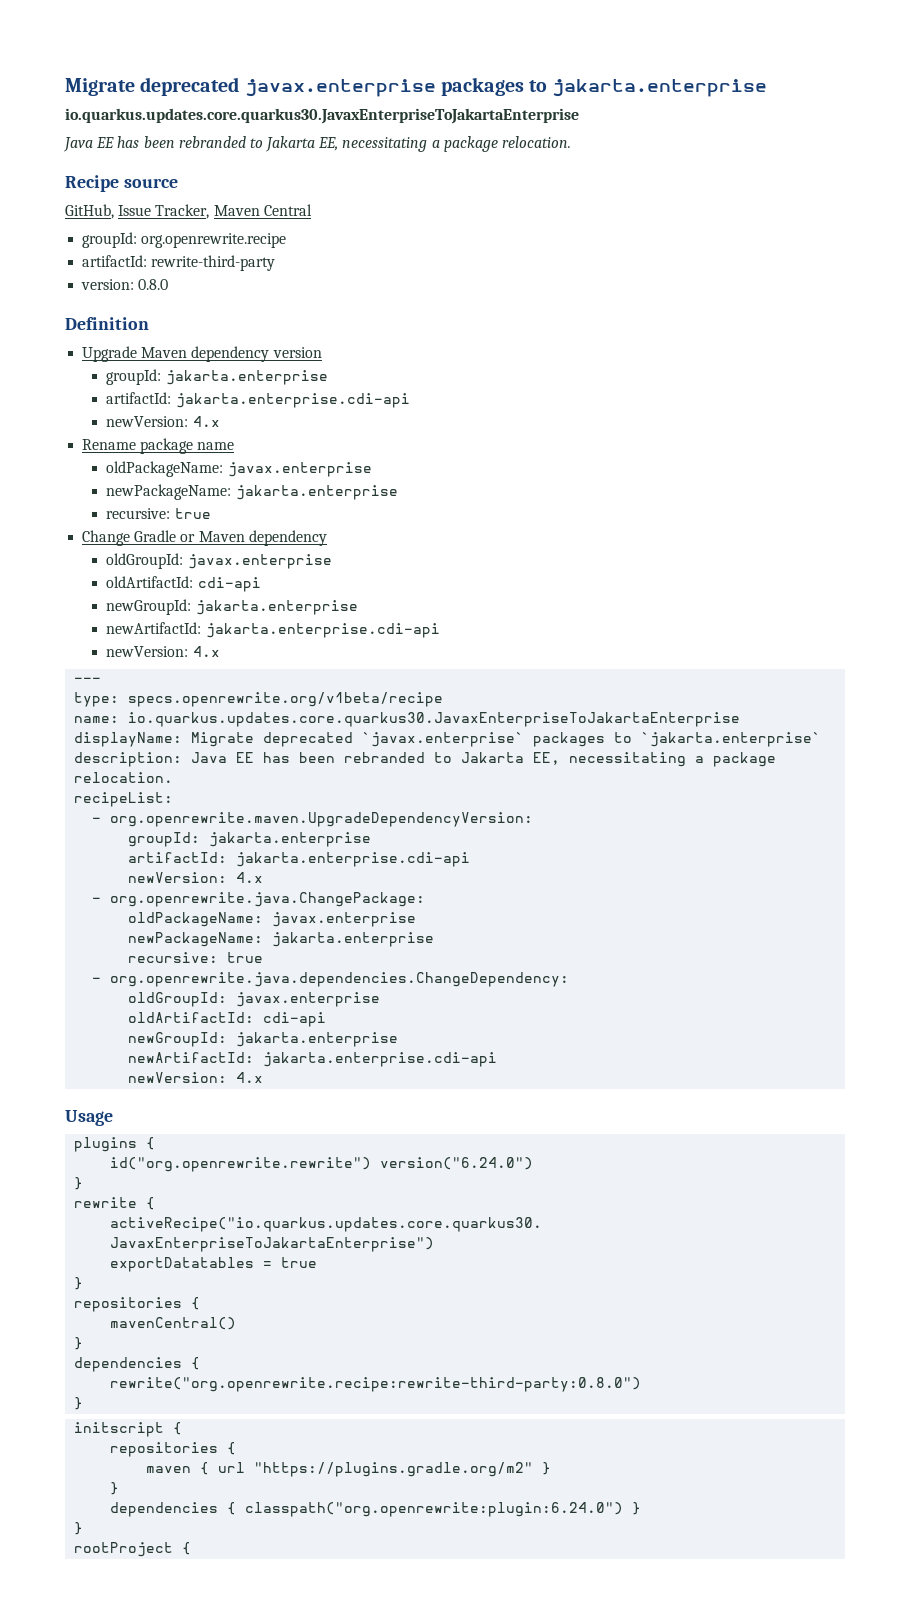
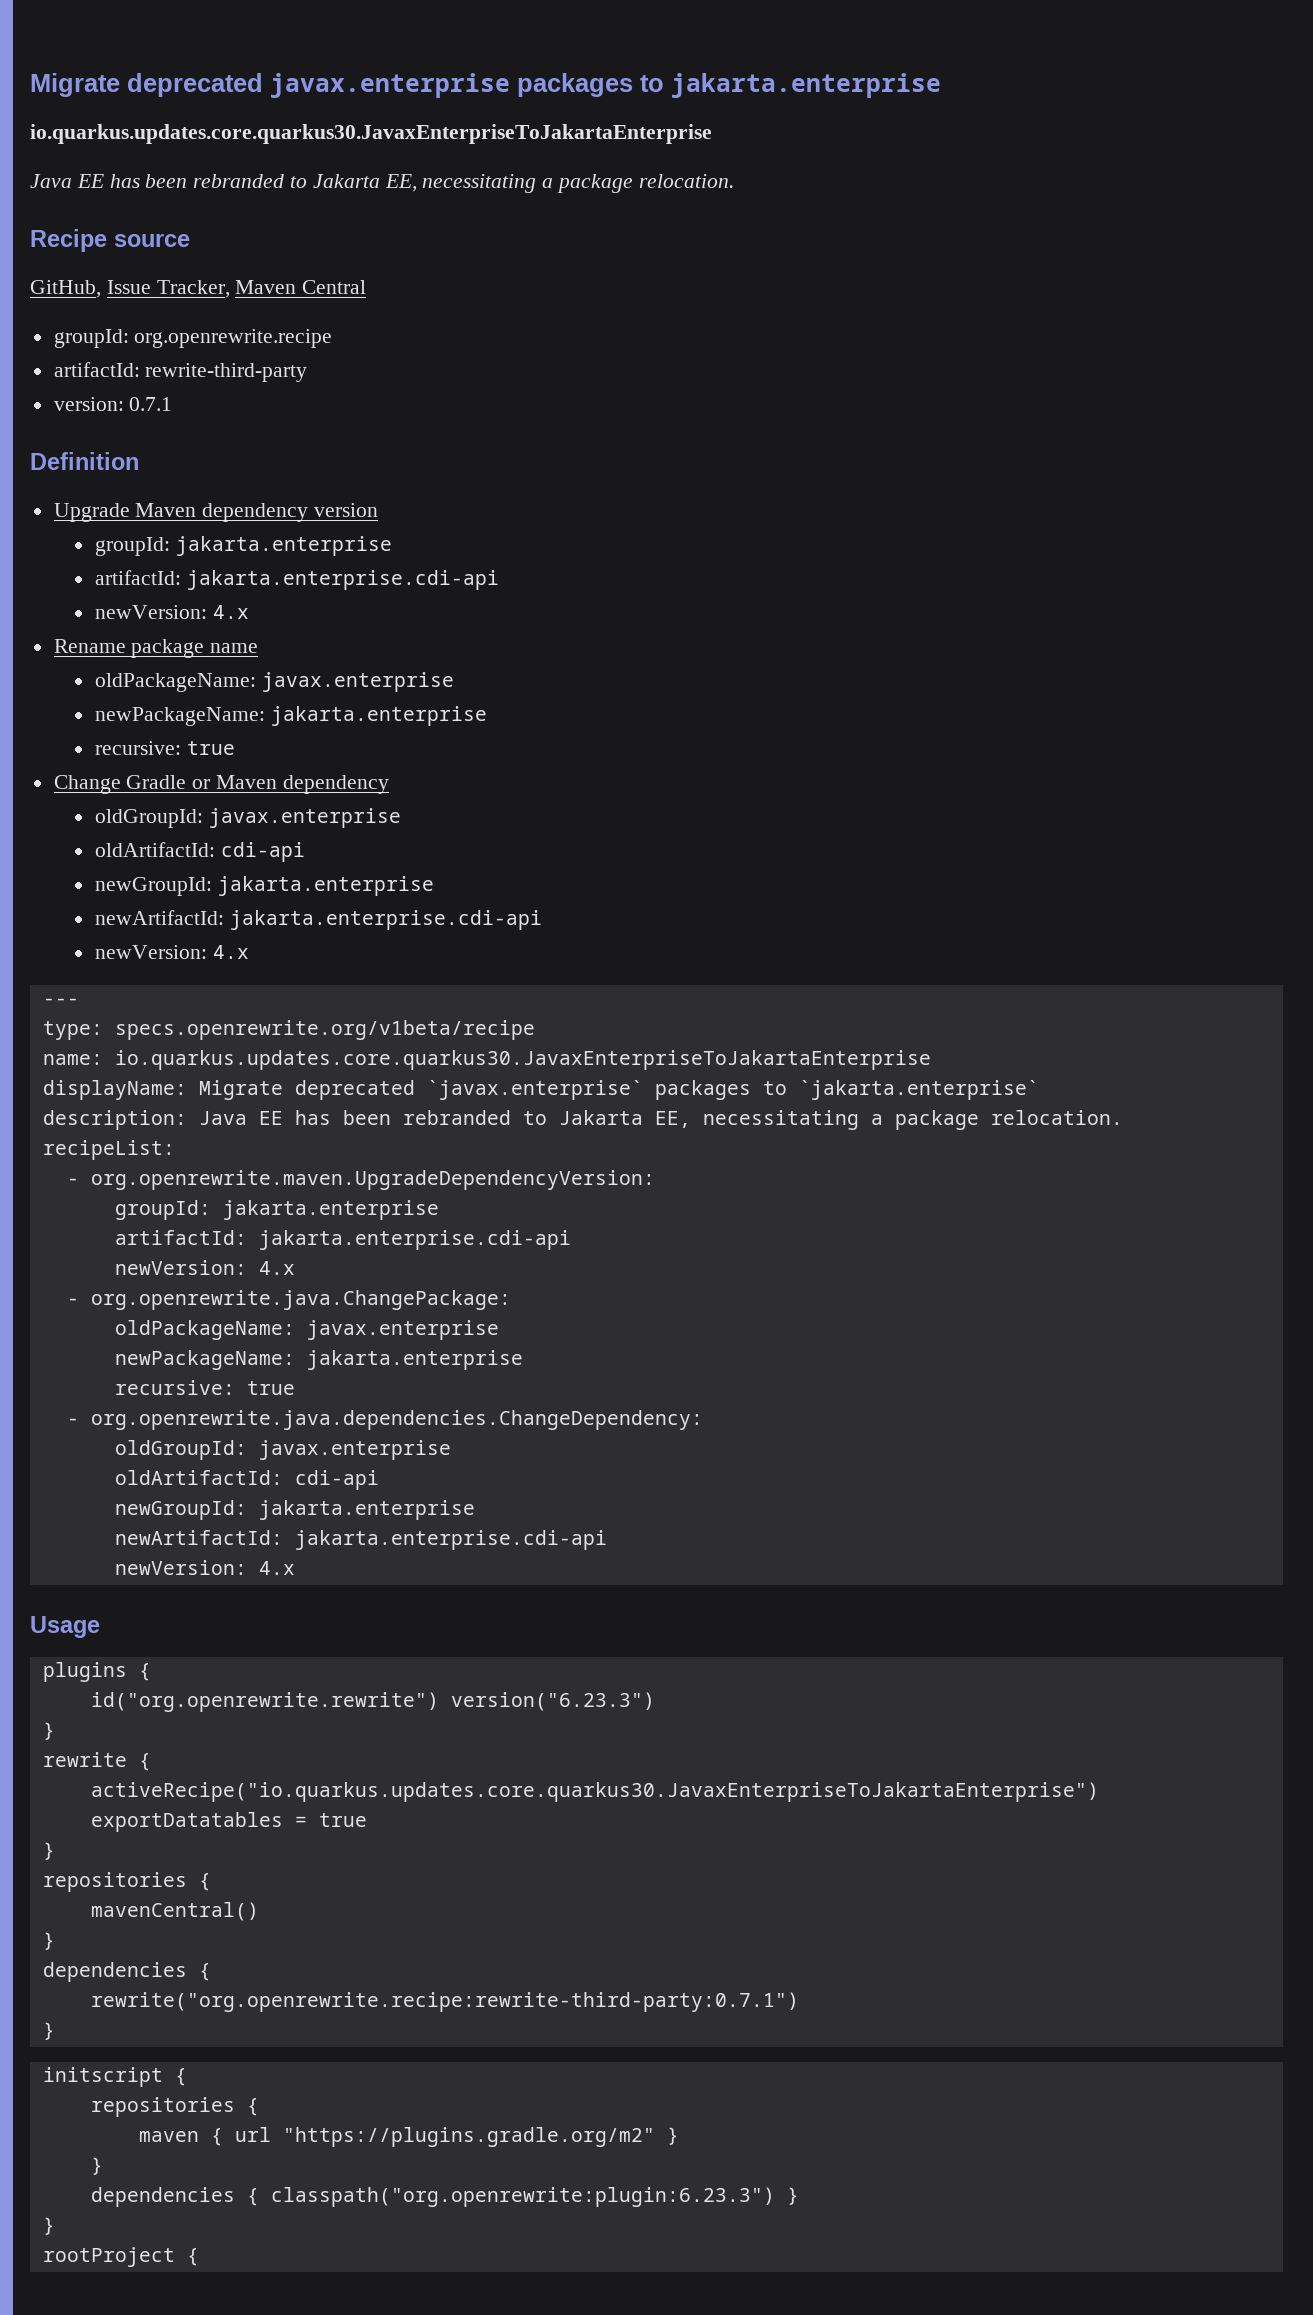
[138,279,169,290] 0.8.0 -> [129,397,173,411] 0.7.1
[380,1157,534,1170] version("6.24.0") -> [450,1692,655,1711] version("6.23.3")
[110,1377,642,1392] rewrite("org.openrewrite.recipe:rewrite-third-party:0.8.0") -> [90,1992,799,2012] rewrite("org.openrewrite.recipe:rewrite-third-party:0.7.1")
[245,1502,624,1517] classpath("org.openrewrite:plugin:6.24.0") -> [270,2187,775,2207] classpath("org.openrewrite:plugin:6.23.3")

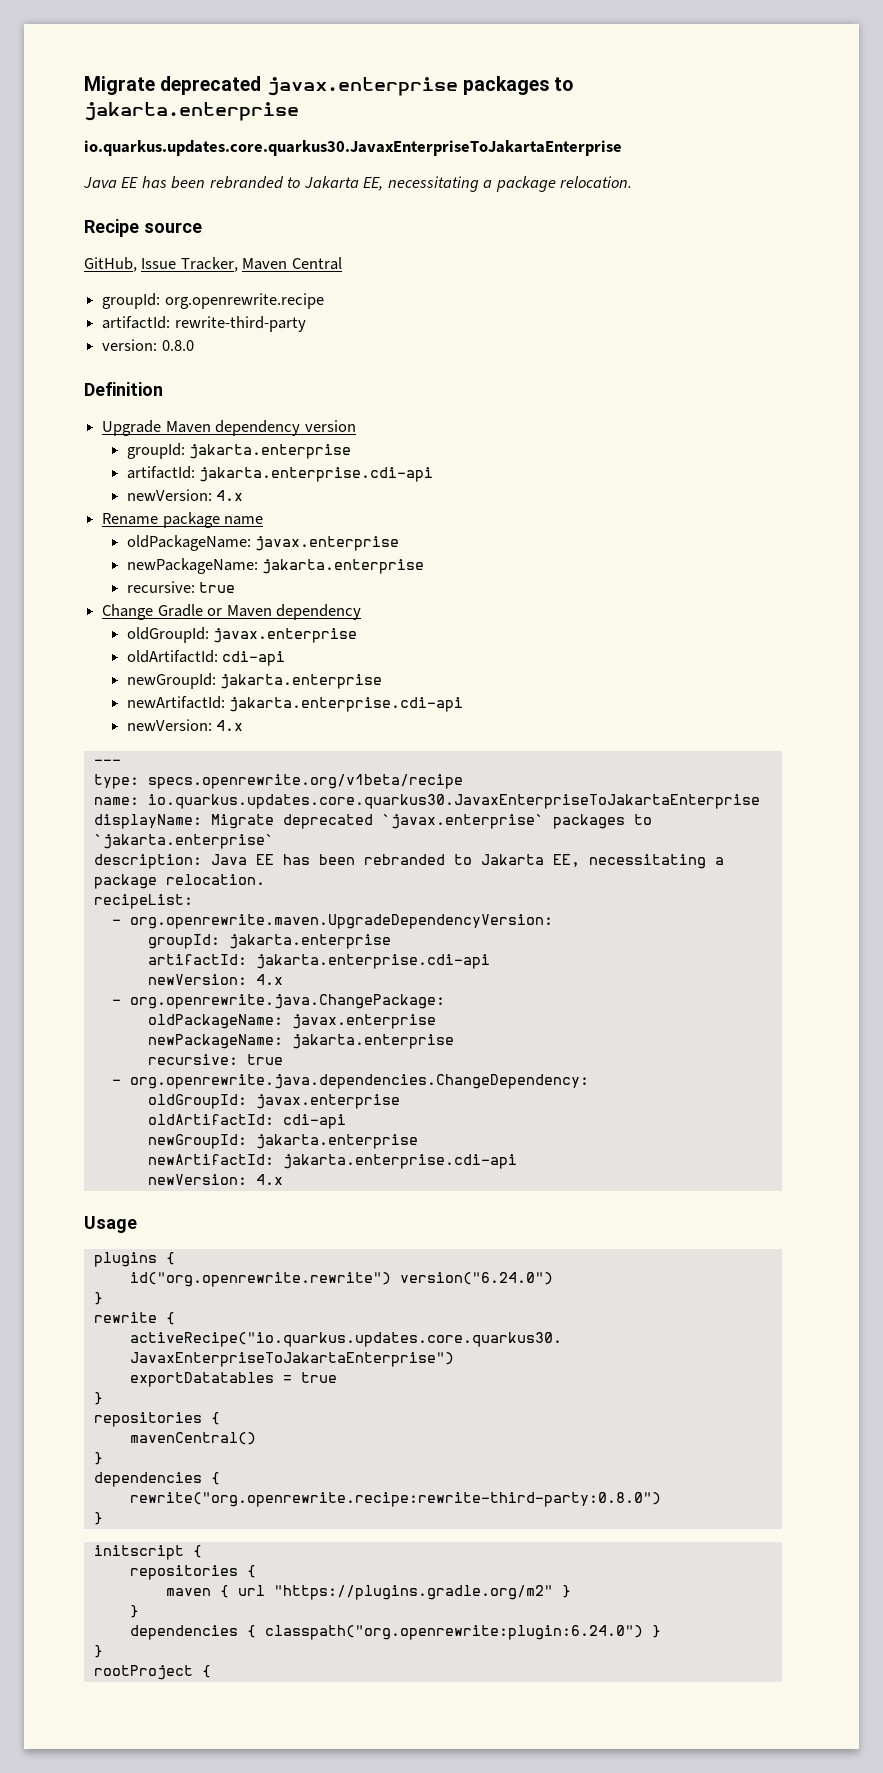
[129,397,173,411] 0.7.1 -> [161,340,194,351] 0.8.0
[450,1692,655,1711] version("6.23.3") -> [399,1272,553,1285] version("6.24.0")
[90,1992,799,2012] rewrite("org.openrewrite.recipe:rewrite-third-party:0.7.1") -> [129,1492,661,1507] rewrite("org.openrewrite.recipe:rewrite-third-party:0.8.0")
[270,2187,775,2207] classpath("org.openrewrite:plugin:6.23.3") -> [264,1625,643,1640] classpath("org.openrewrite:plugin:6.24.0")

